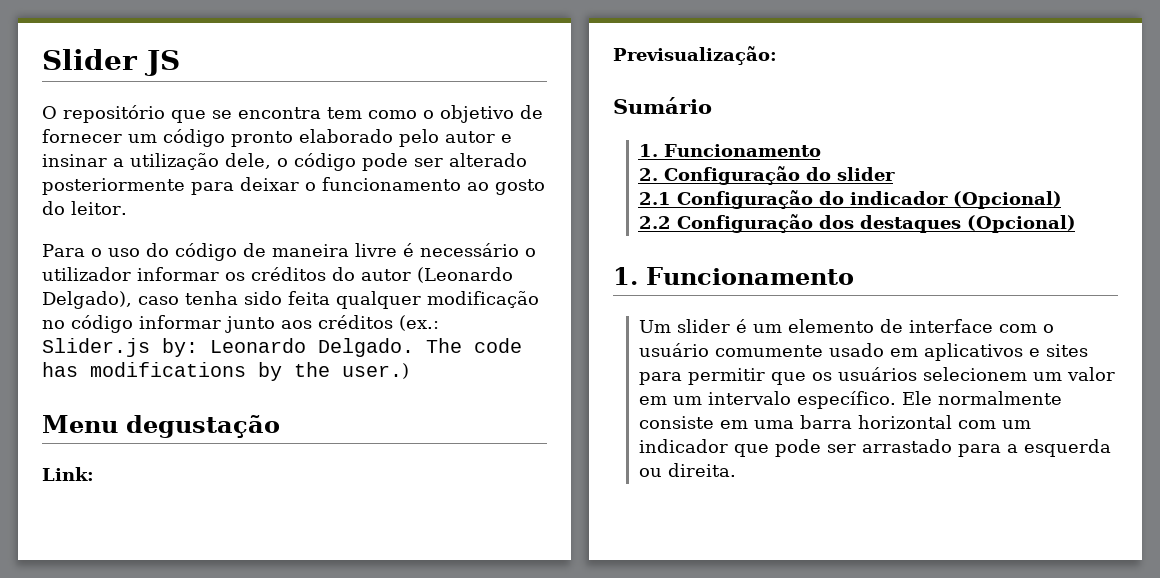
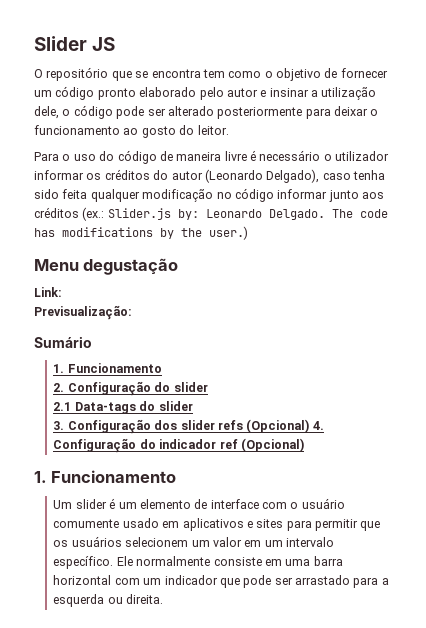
[676,190,1062,209] [638,214,961,233] Configuração do indicador (Opcional) // 2.2 Configuração dos destaques -> [74,401,193,414] [53,419,324,434] [53,438,238,453] Data-tags do slider // 3. Configuração dos slider refs (Opcional) 4. Configuração do indicador ref

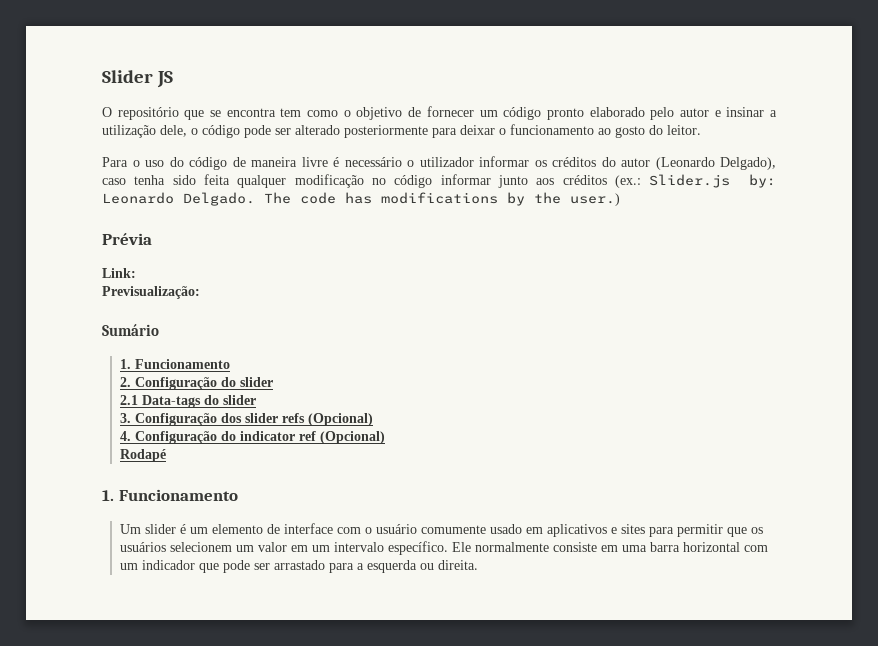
[34,258,179,275] Menu degustação -> [102,233,152,245] Prévia
(310, 426) none -> (374, 419) //
[159,439,217,449] indicador -> [240,431,296,441] indicator
(304, 445) none -> [120,449,167,462] // Rodapé

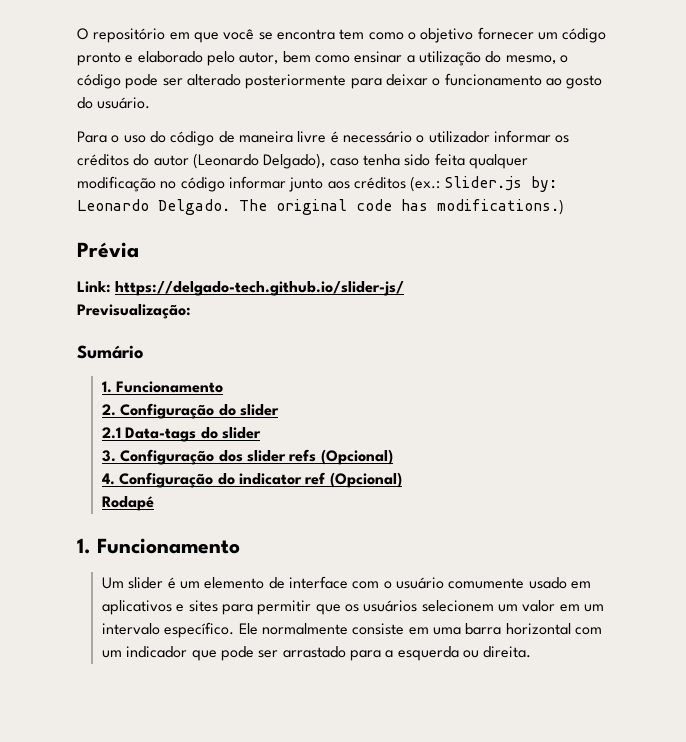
[102,70,174,88] [102,107,205,120] Slider JS // O repositório que -> [77,28,255,43] O repositório em que você
[408,107,422,117] de -> (474, 35) none
(584, 114) none -> [125,55,134,63] e
[679,107,778,117] [102,125,187,138] autor e insinar a utilização dele, -> [239,51,556,66] autor, bem como ensinar a utilização do mesmo,
[667,125,701,135] leitor. -> [97,97,151,109] usuário.
(291, 198) none -> [276,199,347,215] original
[381,192,620,206] modifications by the user.) -> [437,199,564,215] modifications.)
(136, 273) none -> [115,281,405,296] https://delgado-tech.github.io/slider-js/

